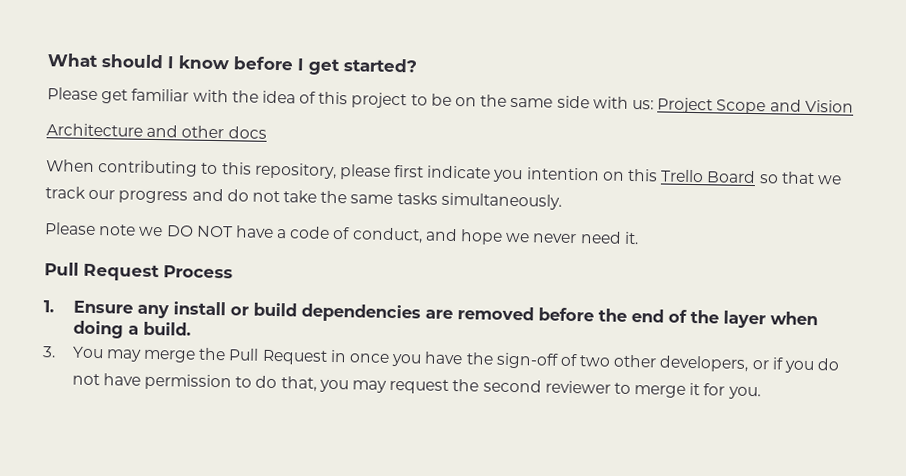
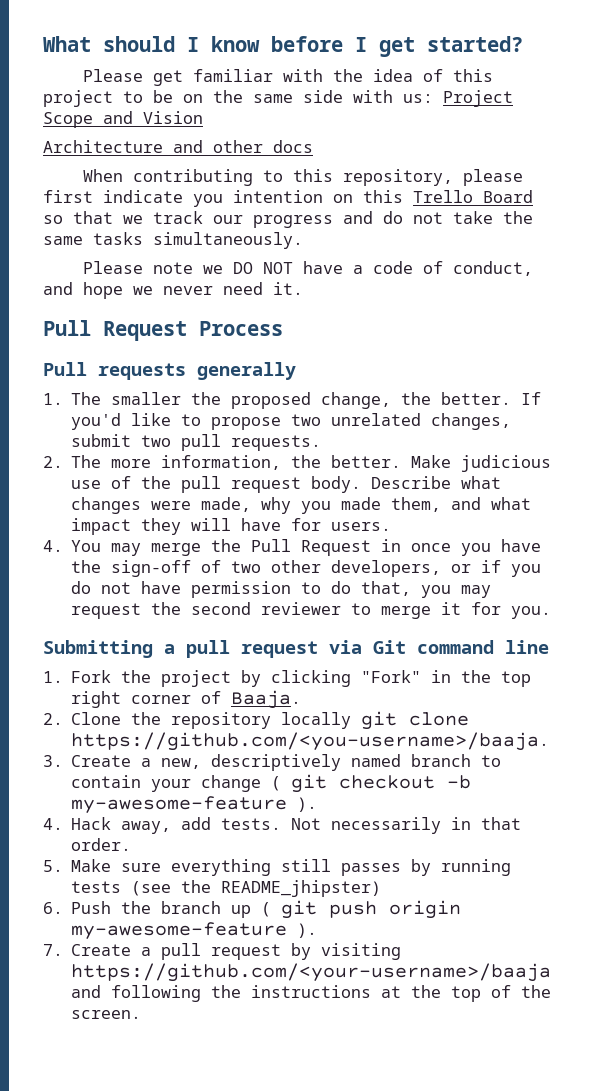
[43,300,818,329] [72,320,191,339] [42,346,56,358] 1. Ensure any install or build dependencies are removed before the end of the layer when doing a build. // 3. -> [43,362,296,380] [43,392,542,409] [71,413,512,430] [71,434,322,451] [43,455,552,472] [71,476,502,493] [71,497,532,514] [71,518,392,535] [43,540,63,552] Pull requests generally // 1. The smaller the proposed change, the better. If you'd like to propose two unrelated changes, submit two pull requests. // 2. The more information, the better. Make judicious use of the pull request body. Describe what changes were made, why you made them, and what impact they will have for users. // 4.
(761, 393) none -> [43,640,549,658] [43,670,532,687] [71,690,302,709] [43,711,470,730] [71,732,550,751] [43,754,502,771] [71,774,472,793] [71,796,318,814] [43,817,522,834] [71,838,132,851] [43,859,512,876] [71,880,382,897] [43,900,462,919] [71,922,318,940] [43,943,402,960] [71,963,552,982] [71,985,552,1002] [71,1010,142,1019] // Submitting a pull request via Git command line // 1. Fork the project by clicking "Fork" in the top right corner of Baaja. // 2. Clone the repository locally git clone https://github.com/<you-username>/baaja. // 3. Create a new, descriptively named branch to contain your change ( git checkout -b my-awesome-feature ). // 4. Hack away, add tests. Not necessarily in that order. // 5. Make sure everything still passes by running tests (see the README_jhipster) // 6. Push the branch up ( git push origin my-awesome-feature ). // 7. Create a pull request by visiting https://github.com/<your-username>/baaja and following the instructions at the top of the screen.

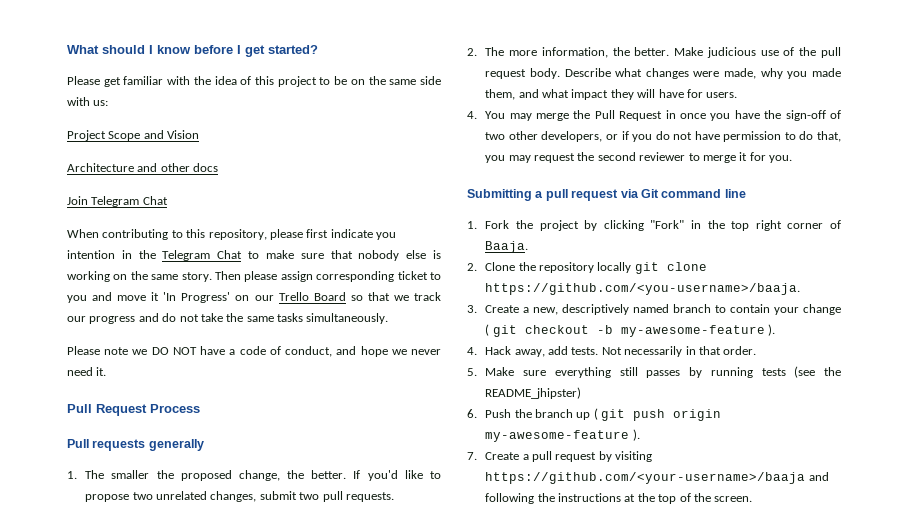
(433, 98) none -> (109, 103) //
(313, 146) none -> [67,196,168,207] // Join Telegram Chat
[333,190,403,203] on this -> [121,250,441,261] [67,271,441,282] [67,292,274,303] in the Telegram Chat to make sure that nobody else is working on the same story. Then please assign corresponding ticket to you and move it 'In Progress' on our

